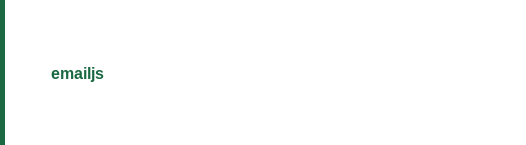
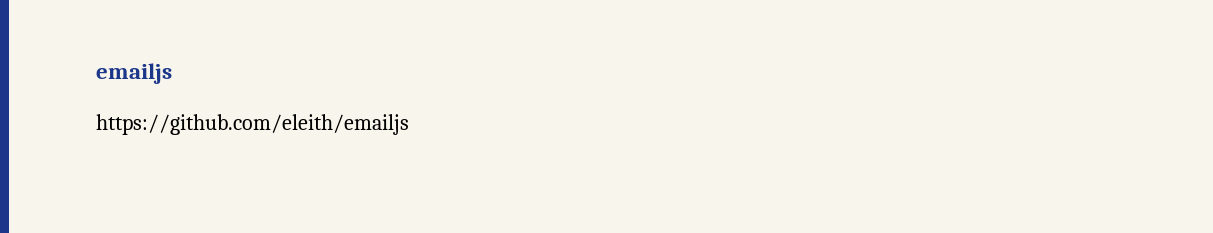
(104, 74) none -> [96,114,409,135] // https://github.com/eleith/emailjs

